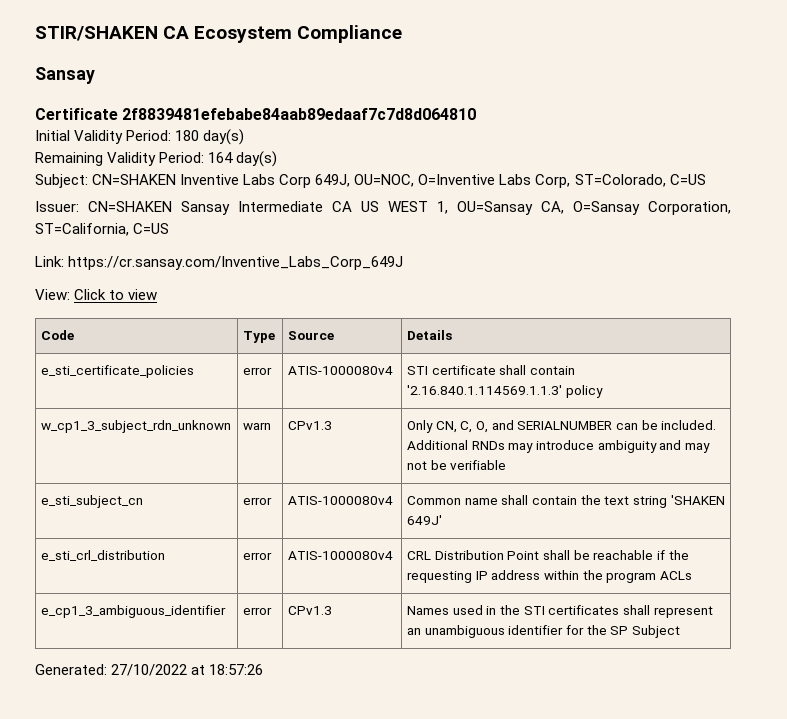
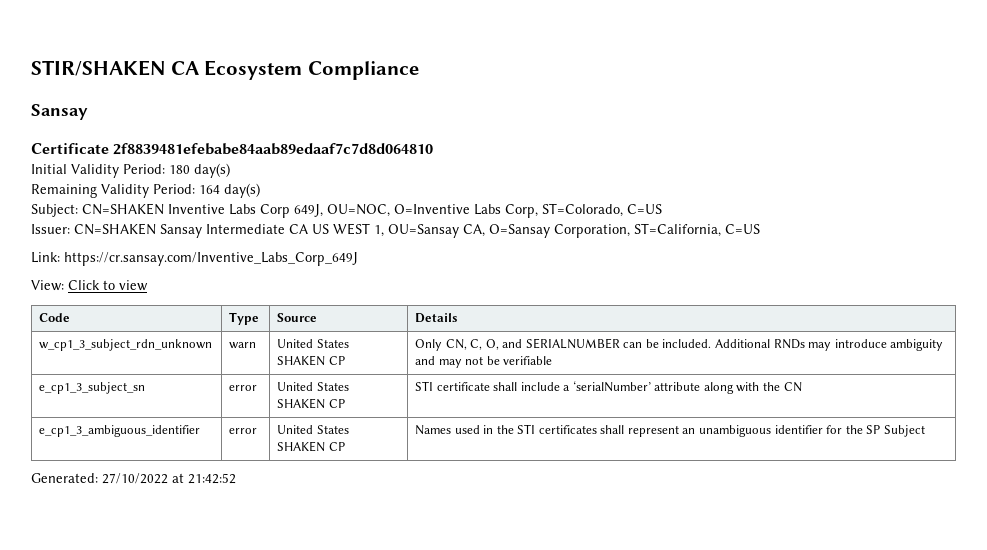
[41,365,195,378] [243,367,273,375] [288,366,394,375] [407,365,576,375] [407,385,603,398] [41,420,232,433] [243,422,272,430] [288,421,333,430] e_sti_certificate_policies | error | ATIS-1000080v4 | STI certificate shall contain '2.16.840.1.114569.1.1.3' policy // w_cp1_3_subject_rdn_unknown | warn | CPv1.3 -> [39,339,213,351] [229,342,257,349] [277,339,349,348] [277,355,345,366] w_cp1_3_subject_rdn_unknown | warn | United States SHAKEN CP
[41,495,144,508] [243,497,273,505] [288,496,394,505] [407,495,725,508] [407,515,443,525] [41,550,166,561] [243,552,273,560] [288,551,394,560] [407,550,689,560] [407,570,693,583] [41,605,227,618] [243,607,273,615] [288,606,333,615] e_sti_subject_cn | error | ATIS-1000080v4 | Common name shall contain the text string 'SHAKEN 649J' // e_sti_crl_distribution | error | ATIS-1000080v4 | CRL Distribution Point shall be reachable if the requesting IP address within the program ACLs // e_cp1_3_ambiguous_identifier | error | CPv1.3 -> [39,382,146,394] [229,385,258,391] [277,382,349,391] [277,398,345,409] [415,381,802,394] [39,425,201,437] [229,428,258,434] [277,425,349,434] [277,441,345,452] e_cp1_3_subject_sn | error | United States SHAKEN CP | STI certificate shall include a ‘serialNumber’ attribute along with the CN // e_cp1_3_ambiguous_identifier | error | United States SHAKEN CP
[209,664,264,675] 18:57:26 -> [188,473,236,484] 21:42:52

